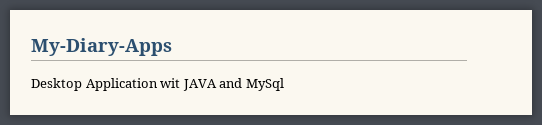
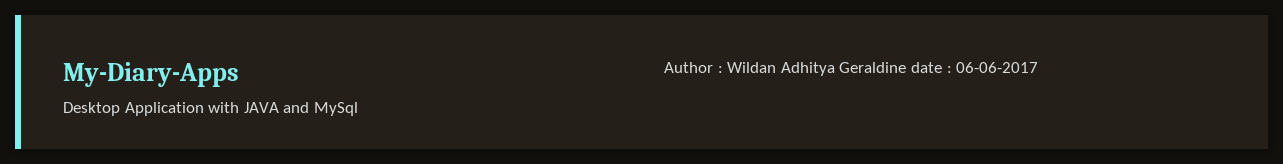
[160,78,181,88] wit -> [208,102,240,113] with
(284, 84) none -> [664,62,1039,76] // Author : Wildan Adhitya Geraldine date : 06-06-2017

